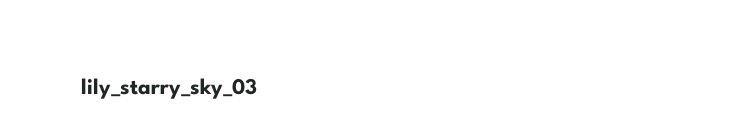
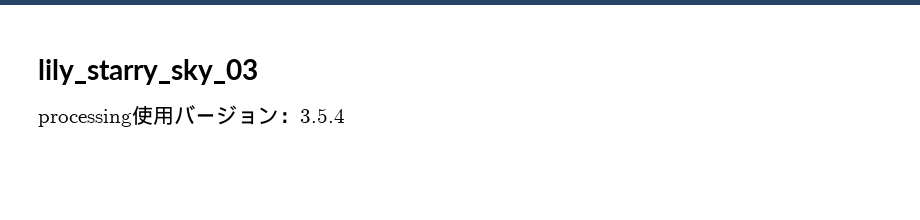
(257, 88) none -> [38,105,345,127] // processing使用バージョン：3.5.4

